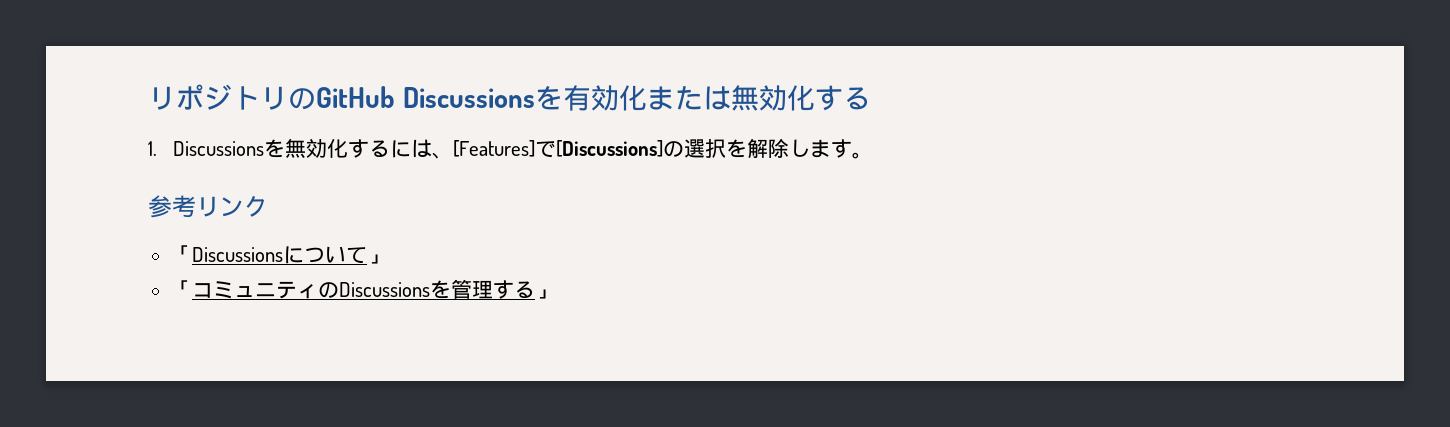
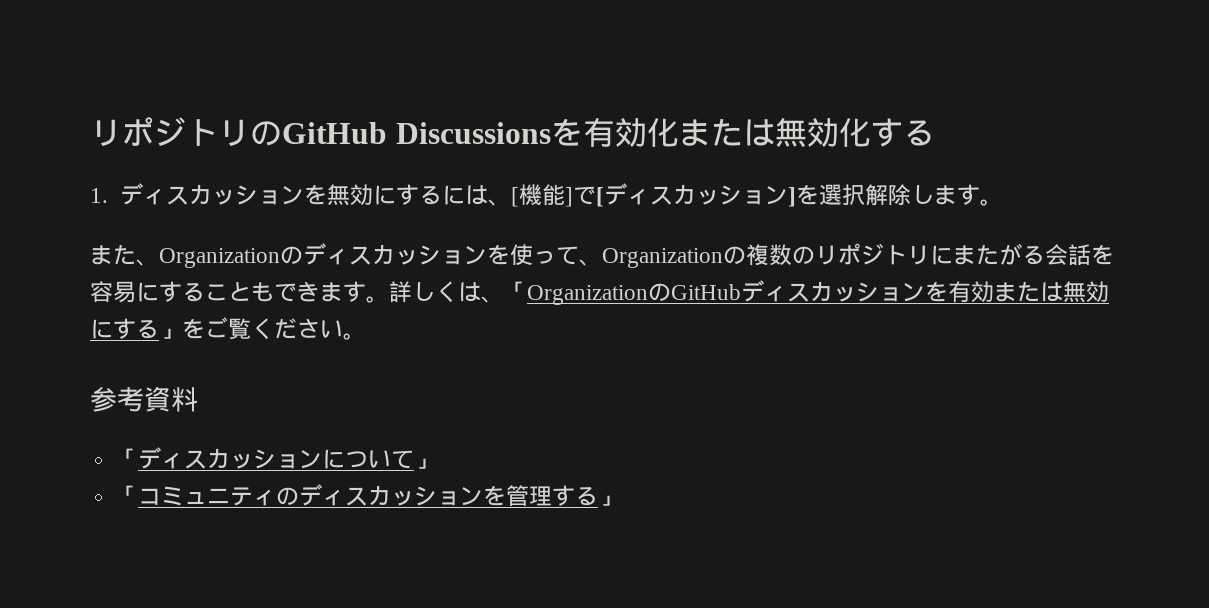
[172,138,852,159] Discussionsを無効化するには、[Features]で[Discussions]の選択を解除します -> [119,183,1003,207] [90,243,1114,268] [90,280,1109,305] [90,317,343,340] ディスカッションを無効にするには、[機能]で[ディスカッション]を選択解除します。 // また、Organizationのディスカッションを使って、Organizationの複数のリポジトリにまたがる会話を容易にすることもできます。詳しくは、「OrganizationのGitHubディスカッションを有効または無効にする」をご覧ください
[196,195,268,217] [170,245,283,262] リンク // 「Discussions -> [144,386,198,412] [115,447,323,469] 資料 // 「ディスカッション
[338,282,430,297] Discussions -> [299,484,484,506] ディスカッション

